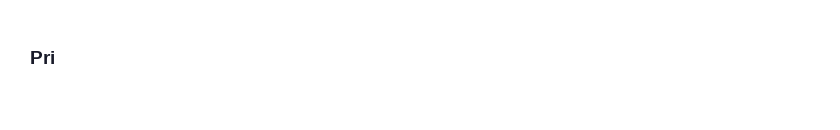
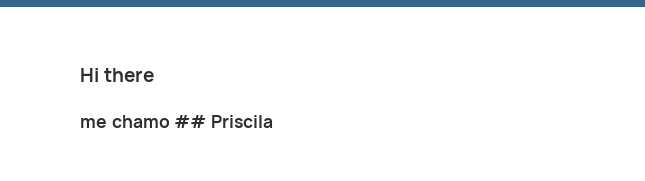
[30,51,55,64] Pri -> [80,68,155,82] [80,115,274,128] Hi there // me chamo ## Priscila

